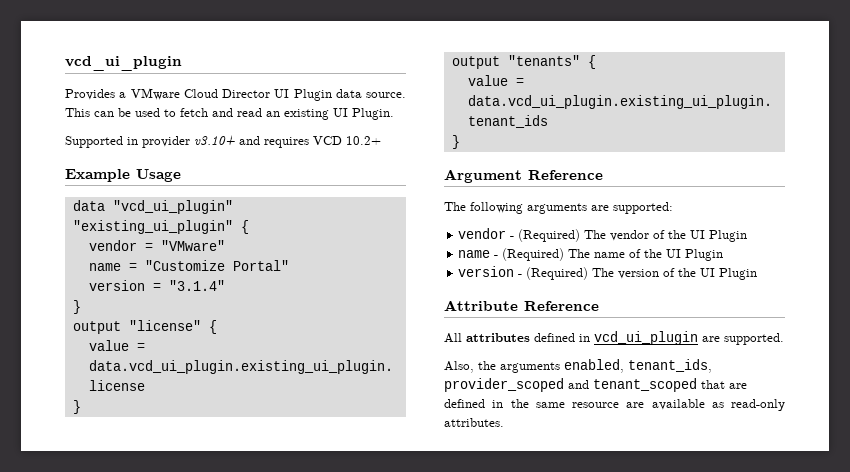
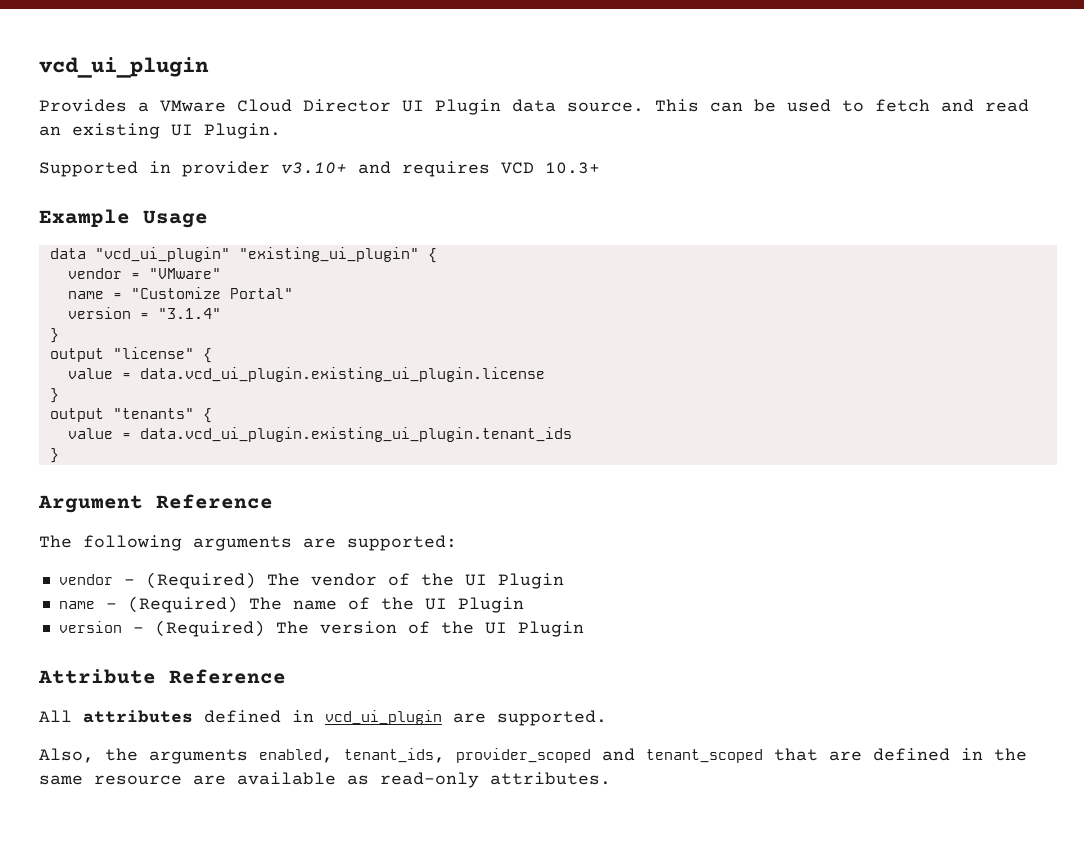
[346,136,381,145] 10.2+ -> [545,162,600,174] 10.3+

